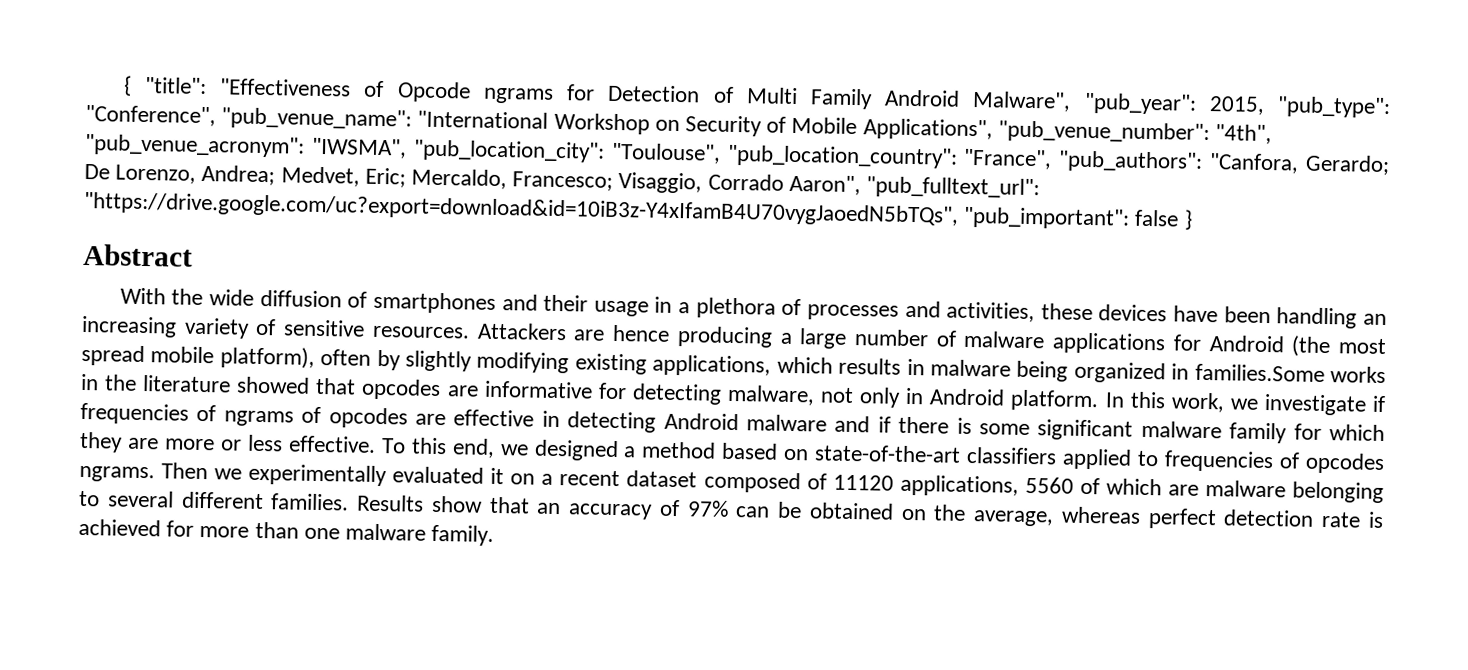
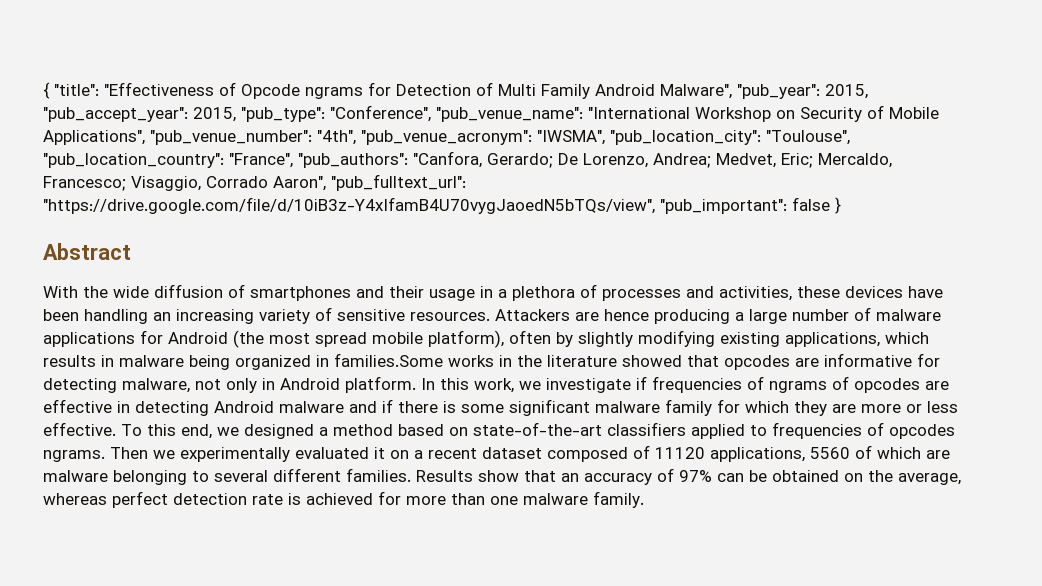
(1265, 105) none -> [43,107,236,122] "pub_accept_year": 2015,
[83,191,959,227] "https://drive.google.com/uc?export=download&id=10iB3z-Y4xIfamB4U70vygJaoedN5bTQs", -> [43,197,655,214] "https://drive.google.com/file/d/10iB3z-Y4xIfamB4U70vygJaoedN5bTQs/view",

